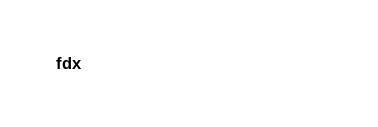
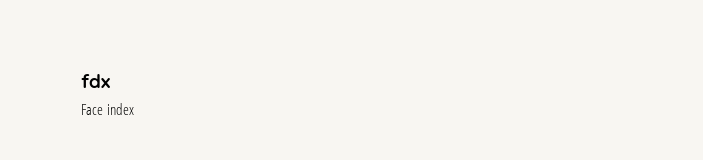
(82, 63) none -> [81,103,135,115] // Face index

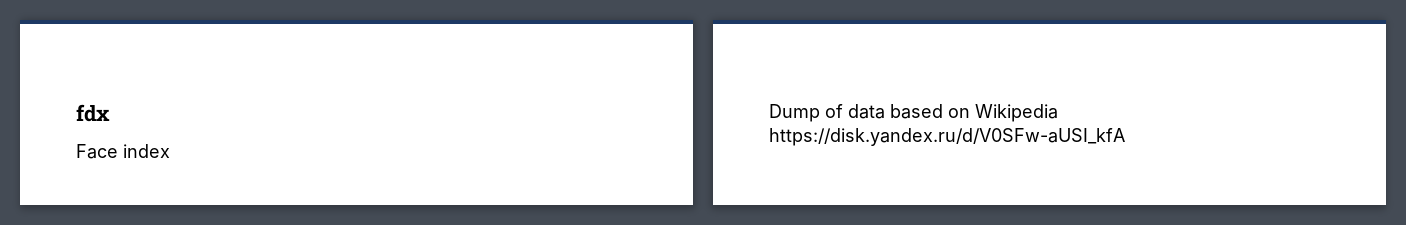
(135, 109) none -> [769,104,1058,122] [769,128,1125,146] // Dump of data based on Wikipedia https://disk.yandex.ru/d/V0SFw-aUSI_kfA

